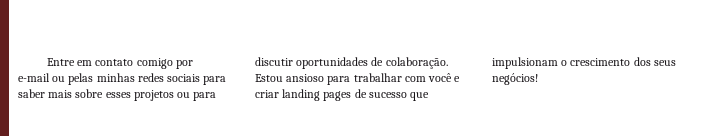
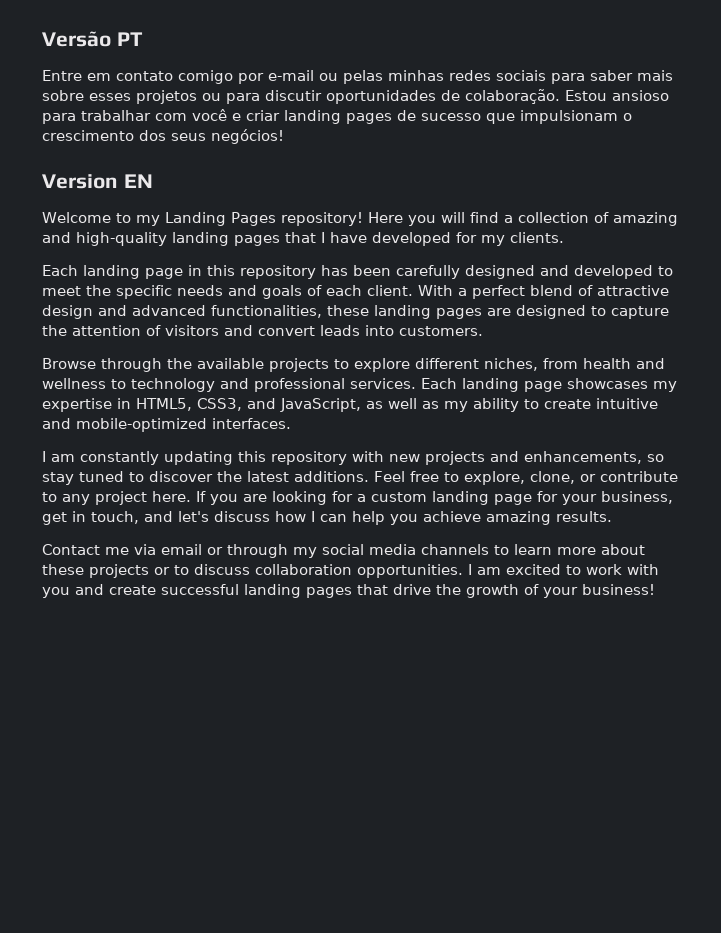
(46, 62) none -> [42,31,143,47] Versão PT //
(538, 79) none -> [42,174,153,189] [42,212,678,226] [42,232,564,246] [42,265,673,279] [42,285,669,299] [42,305,669,319] [42,325,483,336] [42,358,665,372] [42,378,677,392] [42,398,658,412] [42,418,291,432] [42,451,664,465] [42,471,678,485] [42,491,673,505] [42,511,612,525] [42,544,645,558] [42,564,659,578] [42,584,655,598] // Version EN // Welcome to my Landing Pages repository! Here you will find a collection of amazing and high-quality landing pages that I have developed for my clients. // Each landing page in this repository has been carefully designed and developed to meet the specific needs and goals of each client. With a perfect blend of attractive design and advanced functionalities, these landing pages are designed to capture the attention of visitors and convert leads into customers. // Browse through the available projects to explore different niches, from health and wellness to technology and professional services. Each landing page showcases my expertise in HTML5, CSS3, and JavaScript, as well as my ability to create intuitive and mobile-optimized interfaces. // I am constantly updating this repository with new projects and enhancements, so stay tuned to discover the latest additions. Feel free to explore, clone, or contribute to any project here. If you are looking for a custom landing page for your business, get in touch, and let's discuss how I can help you achieve amazing results. // Contact me via email or through my social media channels to learn more about these projects or to discuss collaboration opportunities. I am excited to work with you and create successful landing pages that drive the growth of your business!

